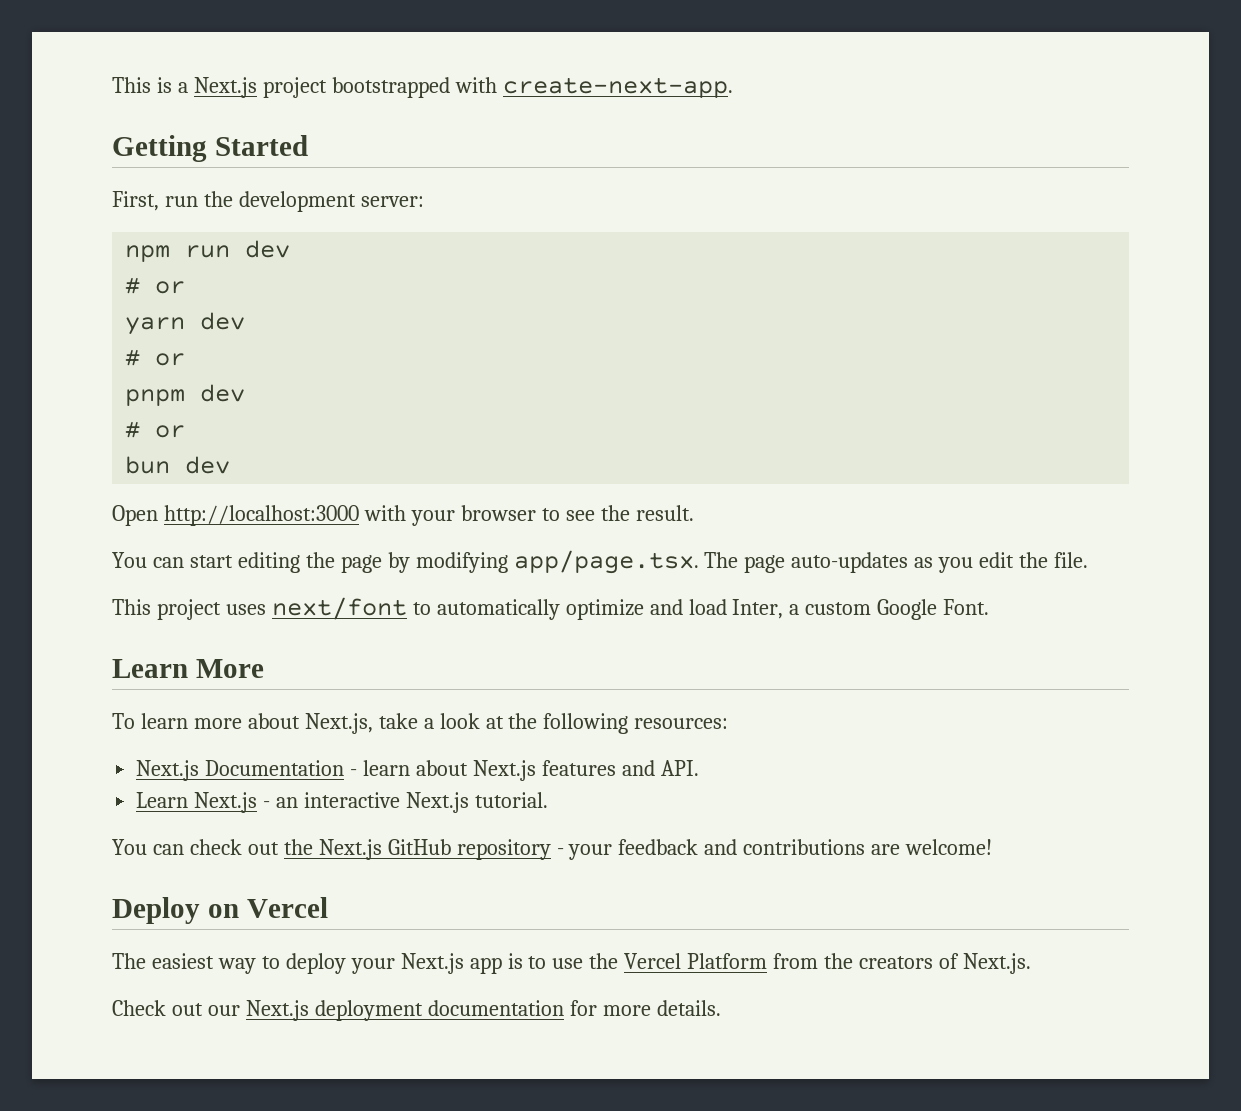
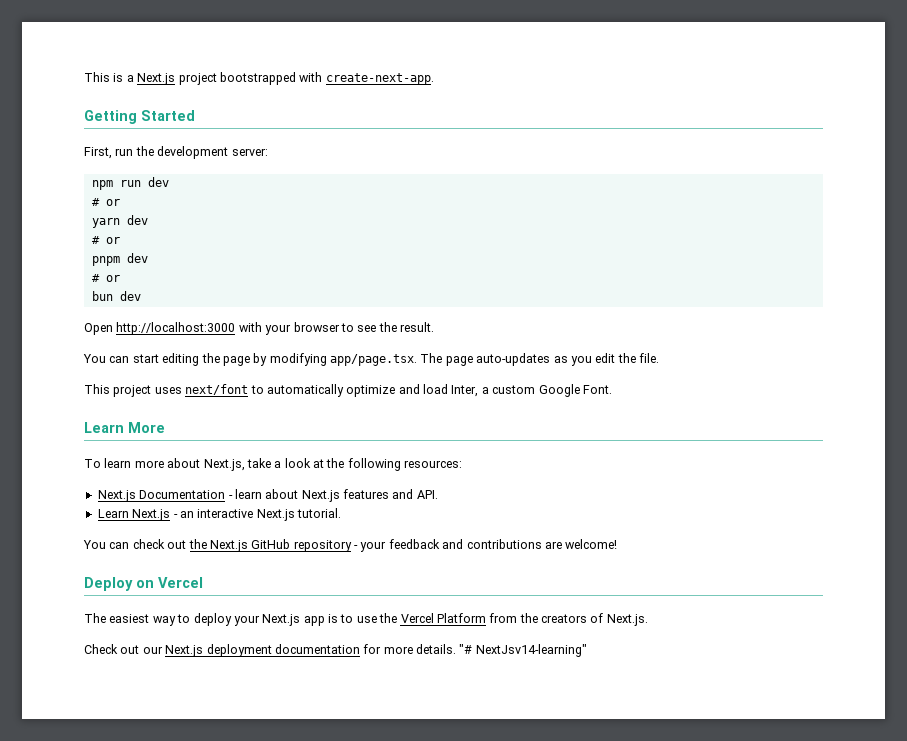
(721, 1008) none -> [459,644,587,657] "# NextJsv14-learning"

